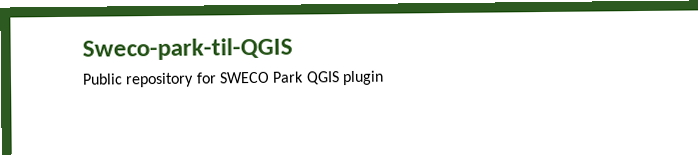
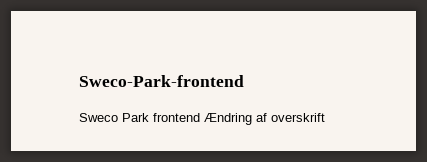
[82,37,293,61] [82,70,384,88] Sweco-park-til-QGIS // Public repository for SWECO Park QGIS plugin -> [79,75,244,87] [79,113,325,125] Sweco-Park-frontend // Sweco Park frontend Ændring af overskrift

